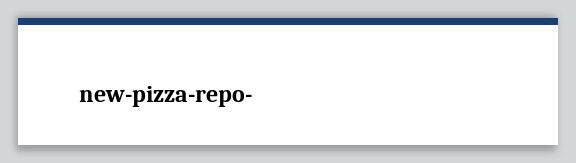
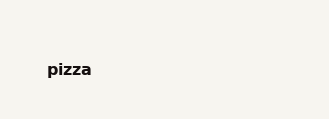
[79,86,252,107] new-pizza-repo- -> [47,63,92,78] pizza

